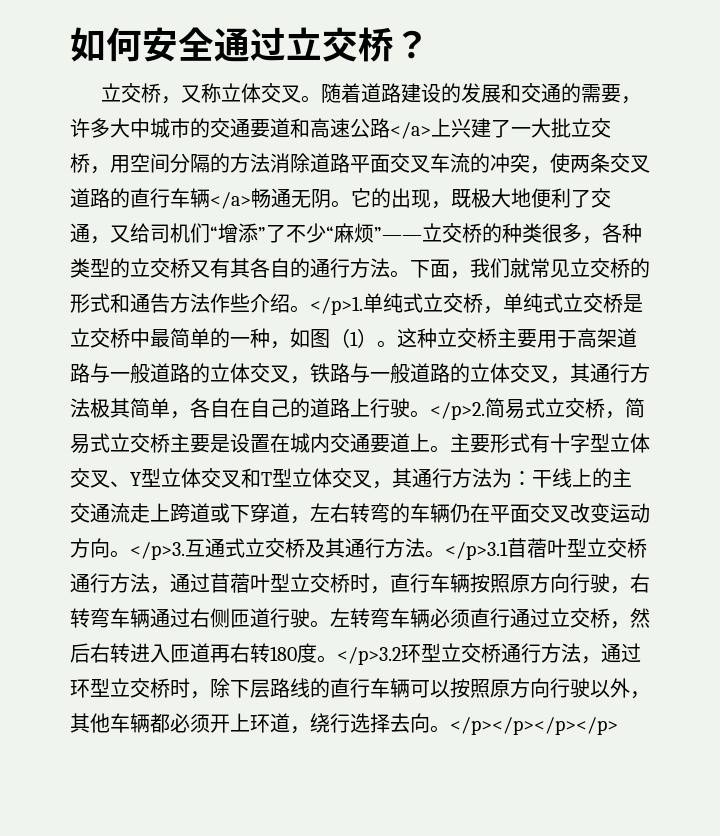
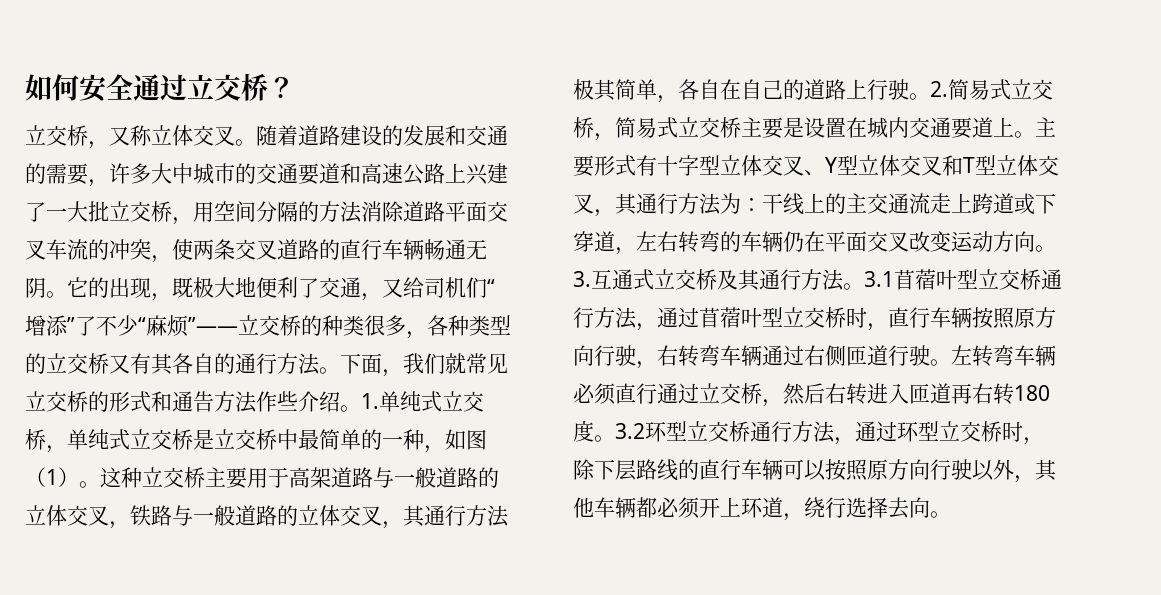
[390,122,431,139] </a> -> (445, 173) none
[210,192,251,209] </a> -> (424, 249) none
[310,296,363,315] </p>1. -> [361,393,379,409] 1.
[430,402,485,420] </p>2. -> [930,81,948,97] 2.
[130,542,185,560] </p>3. -> [573,271,591,287] 3.
[445,541,508,560] </p>3.1 -> [864,271,894,287] 3.1
[337,647,401,665] </p>3.2 -> [615,423,645,439] 3.2
[450,717,618,735] </p></p></p></p> -> (951, 514) none

